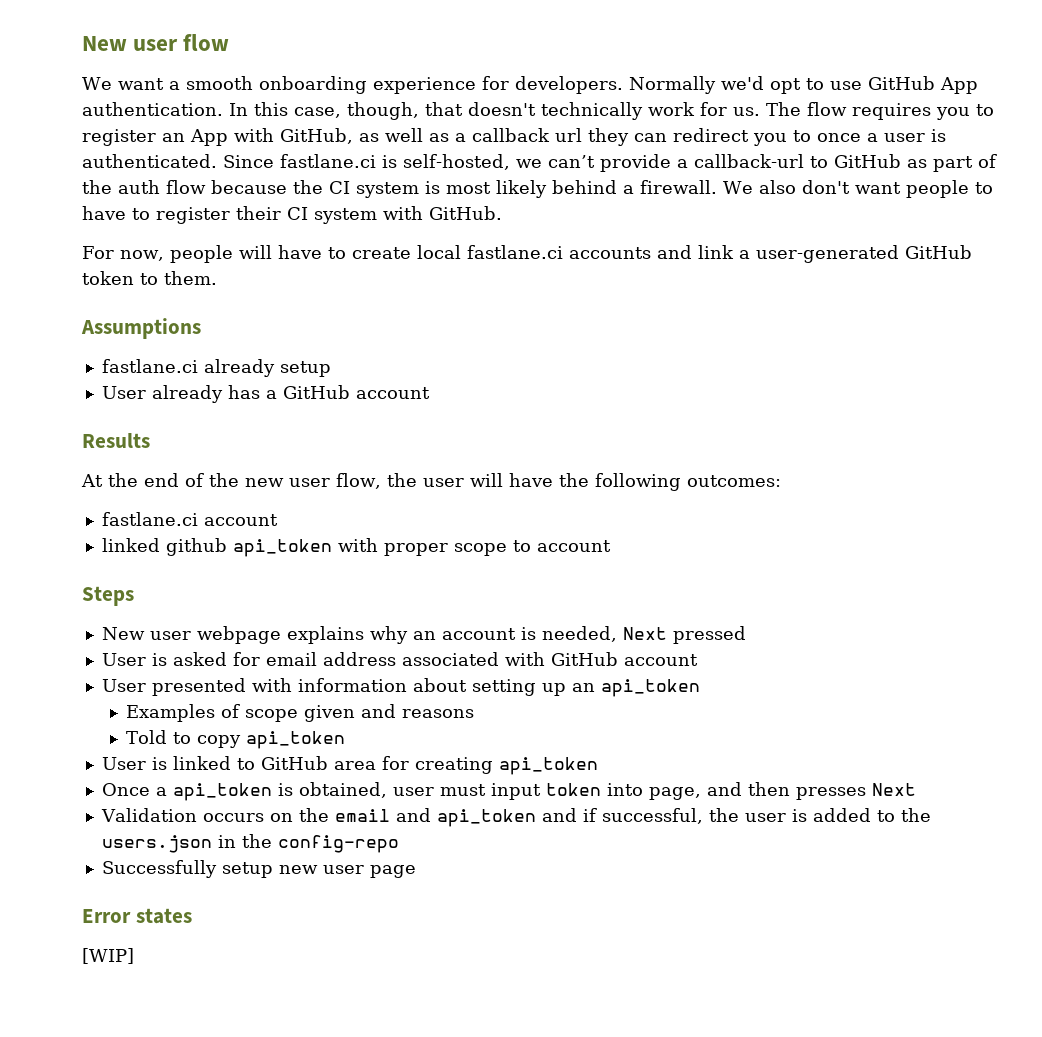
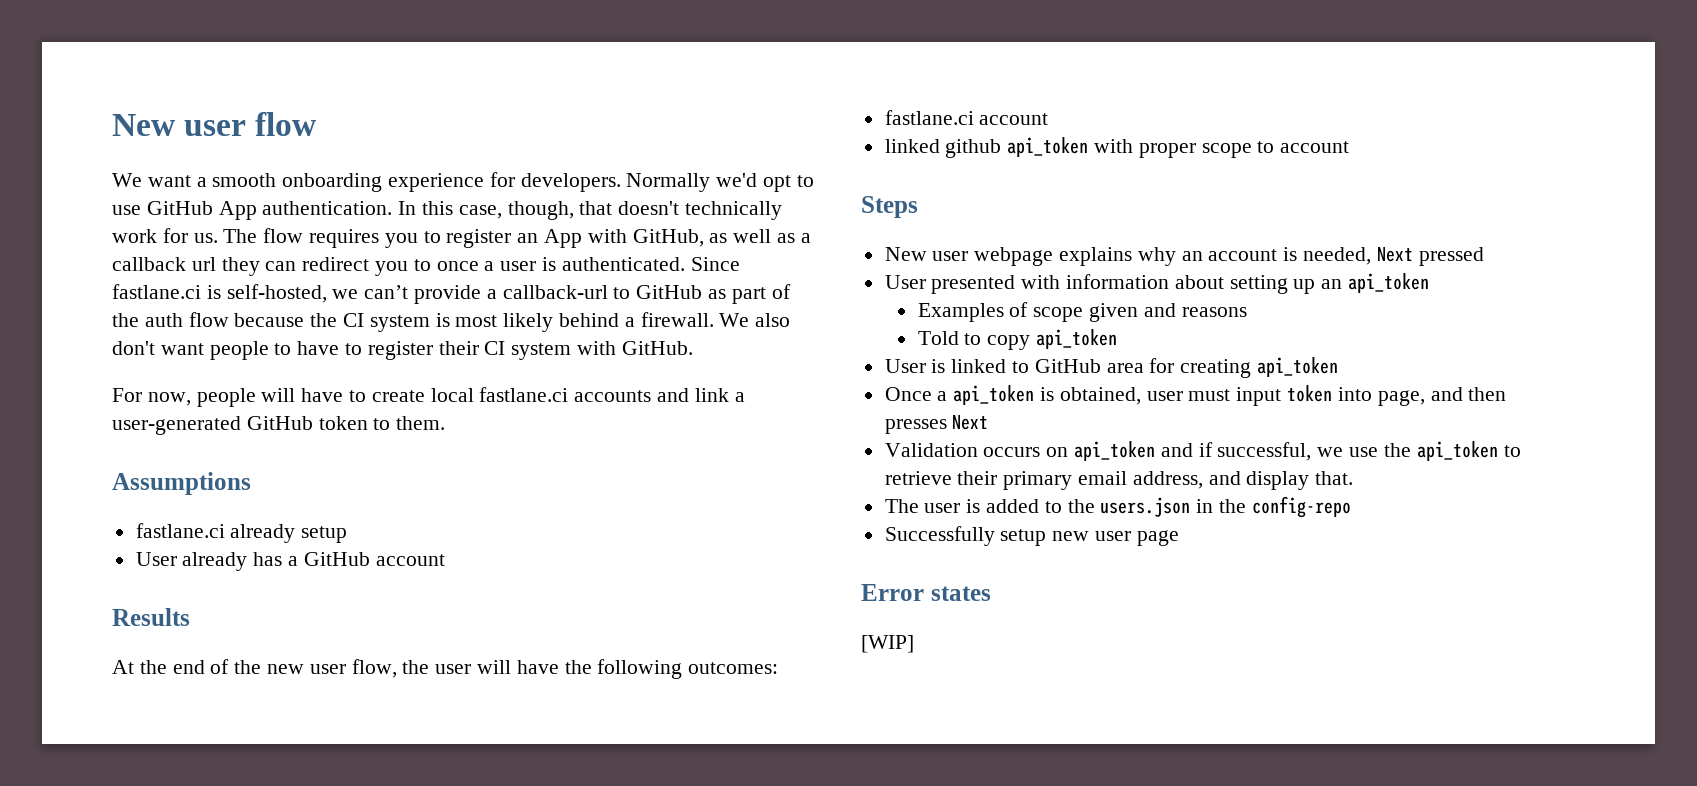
[101,652,698,666] // User is asked for email address associated with GitHub account -> (1484, 256) none
[298,808,431,822] the email and -> (1069, 452) none
[708,808,739,822] the -> [1317,441,1521,461] [884,471,1354,490] [884,499,919,513] we use the api_token to retrieve their primary email address, and display that. // The

